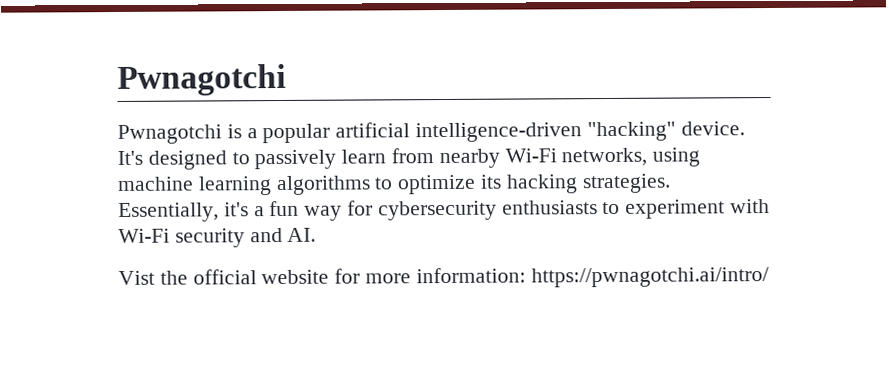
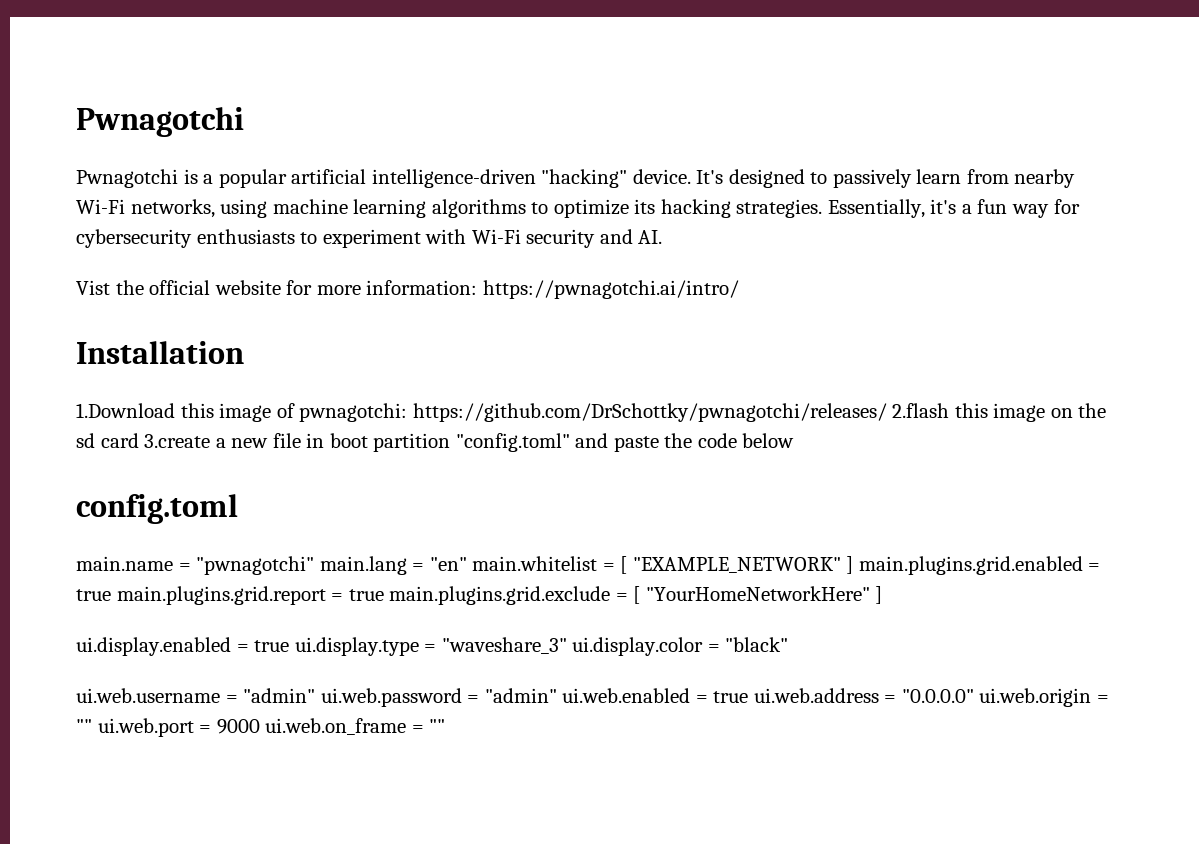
(769, 277) none -> [76,341,244,364] [76,403,1107,422] [76,433,795,452] [76,494,238,524] [76,556,1101,575] [76,586,883,605] [76,637,789,656] [76,688,1109,707] [76,718,446,737] // Installation // 1.Download this image of pwnagotchi: https://github.com/DrSchottky/pwnagotchi/releases/ 2.flash this image on the sd card 3.create a new file in boot partition "config.toml" and paste the code below // config.toml // main.name = "pwnagotchi" main.lang = "en" main.whitelist = [ "EXAMPLE_NETWORK" ] main.plugins.grid.enabled = true main.plugins.grid.report = true main.plugins.grid.exclude = [ "YourHomeNetworkHere" ] // ui.display.enabled = true ui.display.type = "waveshare_3" ui.display.color = "black" // ui.web.username = "admin" ui.web.password = "admin" ui.web.enabled = true ui.web.address = "0.0.0.0" ui.web.origin = "" ui.web.port = 9000 ui.web.on_frame = ""

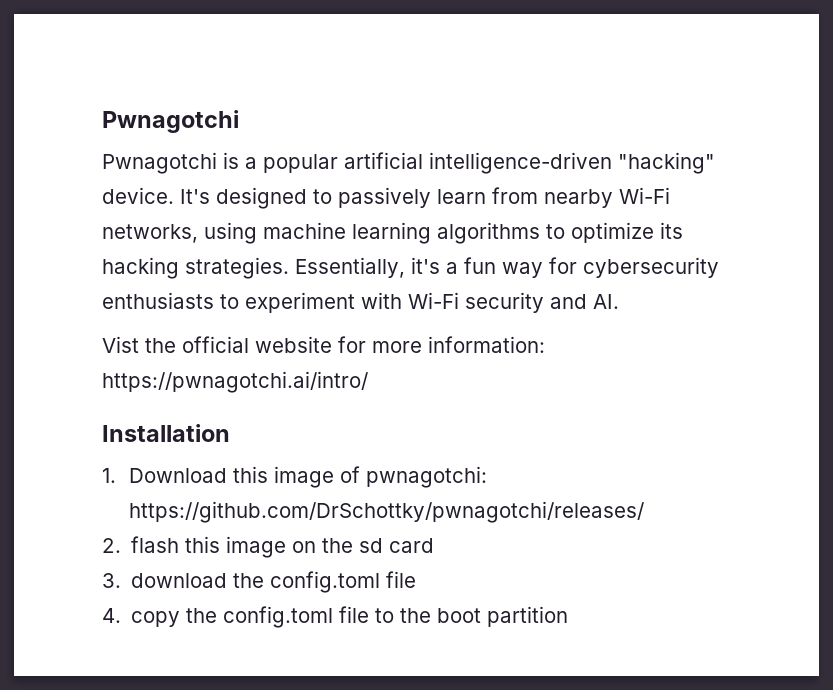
[76,403,175,418] 1.Download -> [102,468,227,483] 1. Download
[892,403,950,418] 2.flash -> [102,536,180,553] // 2. flash
[144,433,795,452] [76,494,238,524] [76,556,1101,575] [76,586,883,605] [76,637,789,656] [76,688,1109,707] [76,718,446,737] 3.create a new file in boot partition "config.toml" and paste the code below // config.toml // main.name = "pwnagotchi" main.lang = "en" main.whitelist = [ "EXAMPLE_NETWORK" ] main.plugins.grid.enabled = true main.plugins.grid.report = true main.plugins.grid.exclude = [ "YourHomeNetworkHere" ] // ui.display.enabled = true ui.display.type = "waveshare_3" ui.display.color = "black" // ui.web.username = "admin" ui.web.password = "admin" ui.web.enabled = true ui.web.address = "0.0.0.0" ui.web.origin = "" ui.web.port = 9000 ui.web.on_frame = "" -> [102,571,417,593] [102,606,569,628] // 3. download the config.toml file // 4. copy the config.toml file to the boot partition

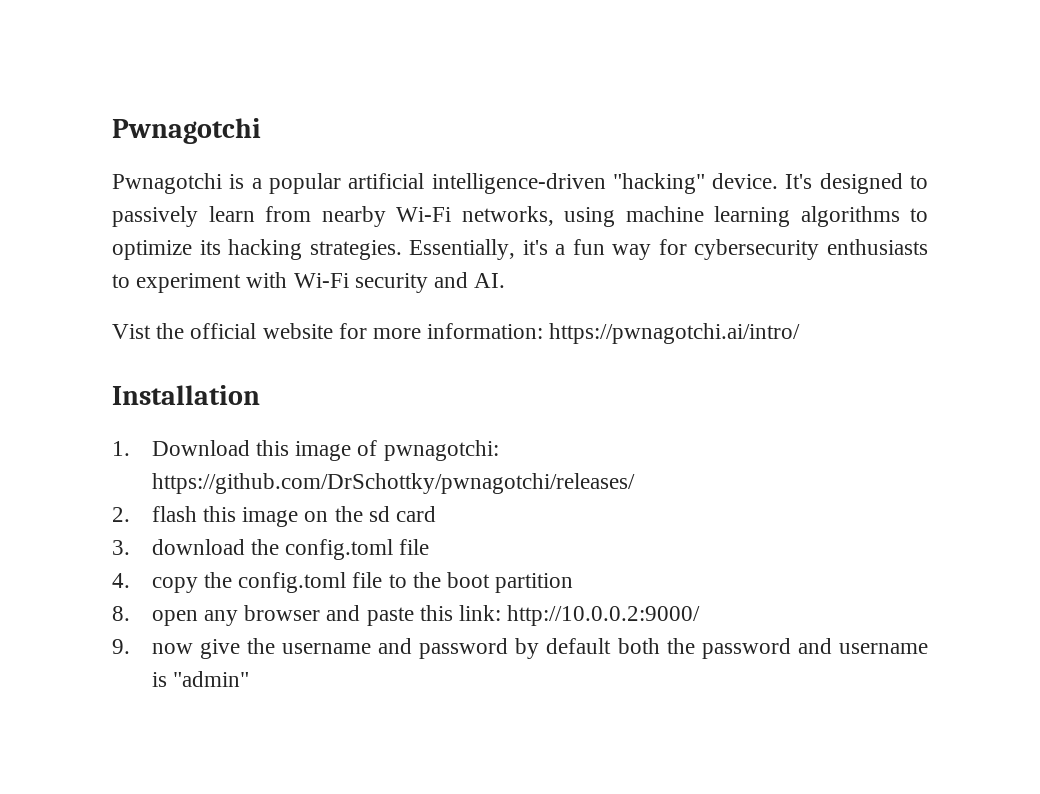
(569, 616) none -> [112,605,701,626] [112,638,928,659] [151,671,249,687] // 8. open any browser and paste this link: http://10.0.0.2:9000/ // 9. now give the username and password by default both the password and username is "admin"

